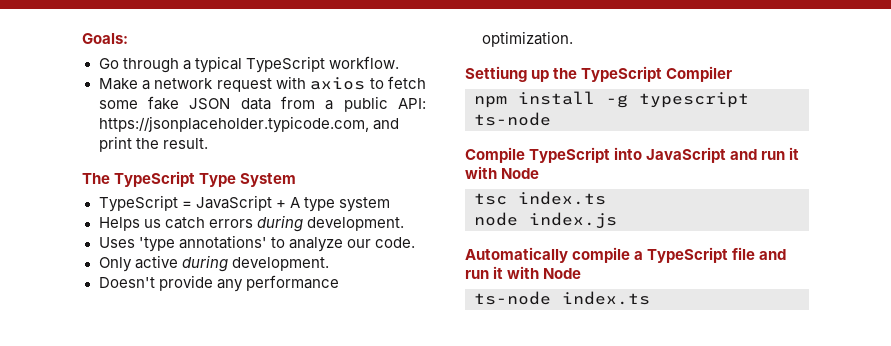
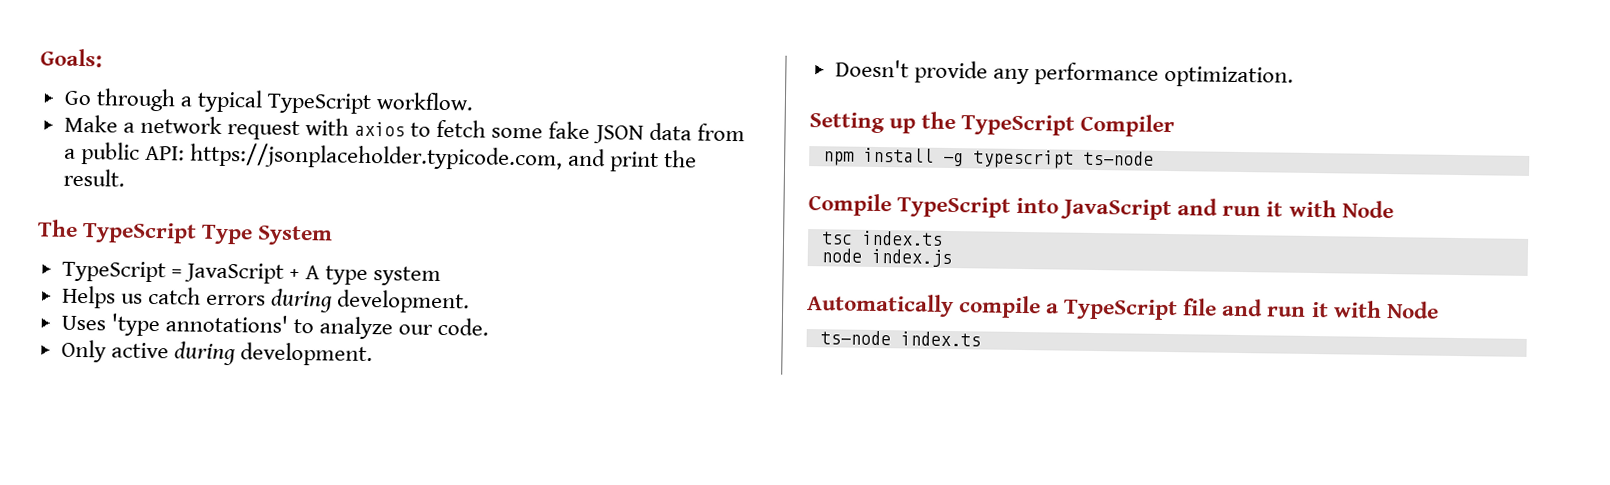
[465,66,527,82] Settiung -> [809,112,885,134] Setting

